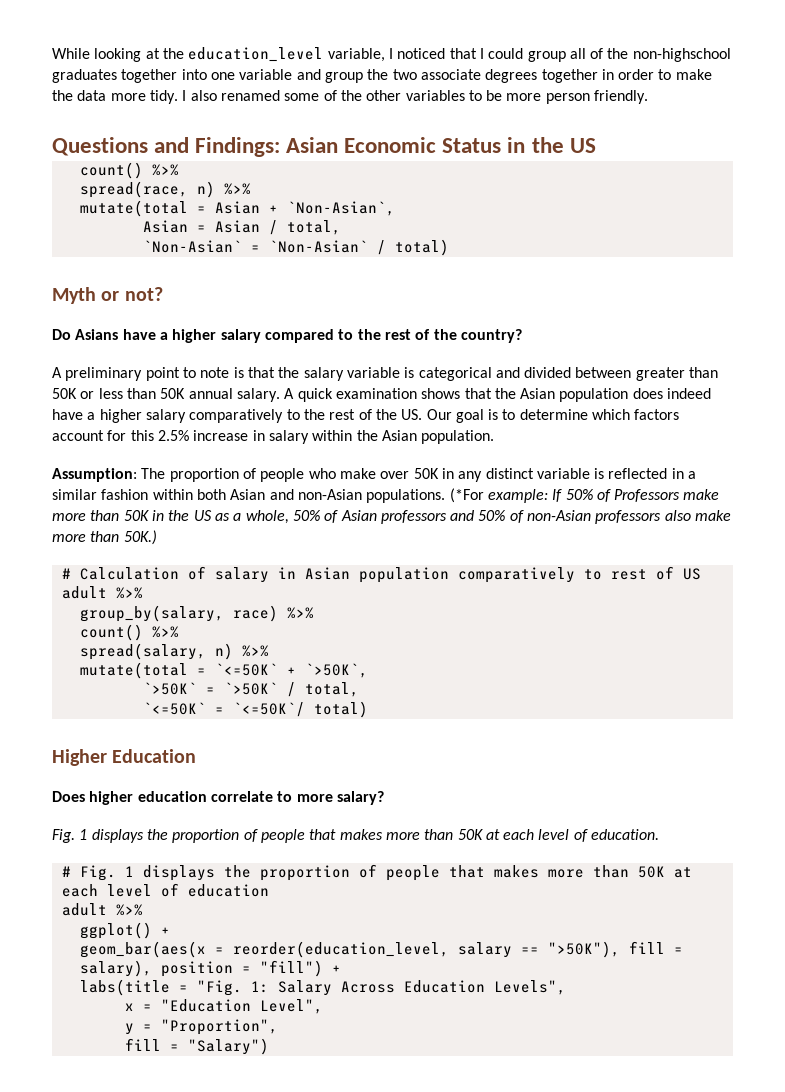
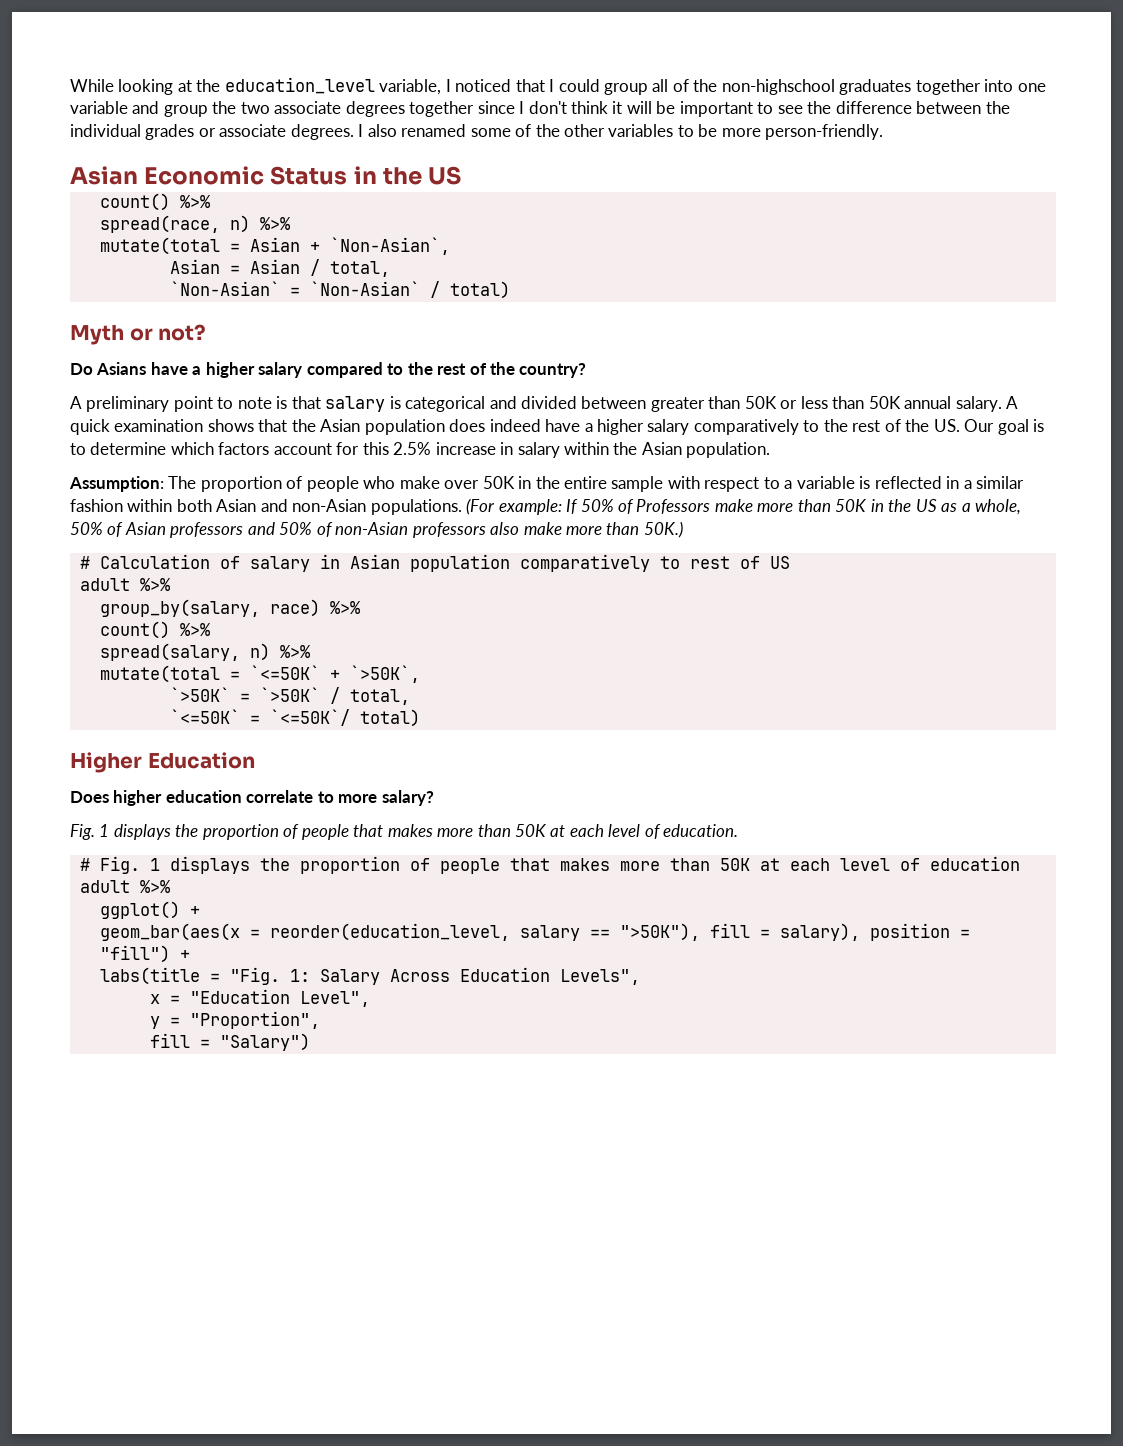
[601,69,712,80] [52,90,178,104] in order to make the data more tidy. -> [477,101,1010,117] [70,124,354,140] since I don't think it will be important to see the difference between the individual grades or associate degrees.
[545,90,649,104] [52,137,281,157] person friendly. // Questions and Findings: -> [765,124,884,140] person-friendly. //
[278,367,400,381] the salary variable -> [325,396,386,412] salary
[458,468,534,482] any distinct -> [535,476,793,492] the entire sample with respect to a
[449,488,484,503] (*For -> [466,498,496,515] (For

